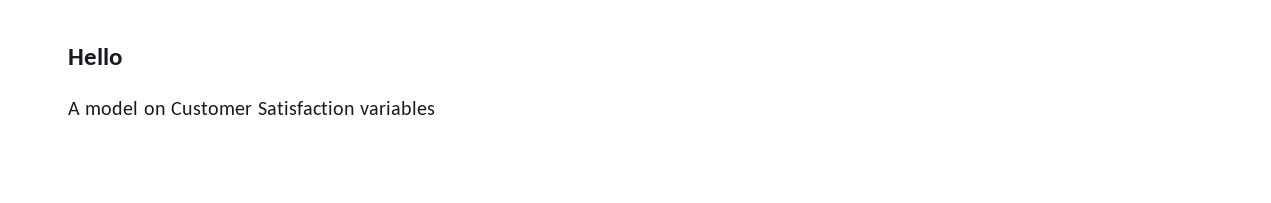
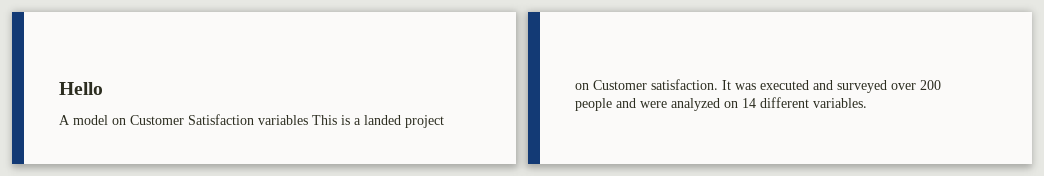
(435, 108) none -> [312,115,444,128] [575,79,941,93] [575,97,867,111] This is a landed project on Customer satisfaction. It was executed and surveyed over 200 people and were analyzed on 14 different variables.

